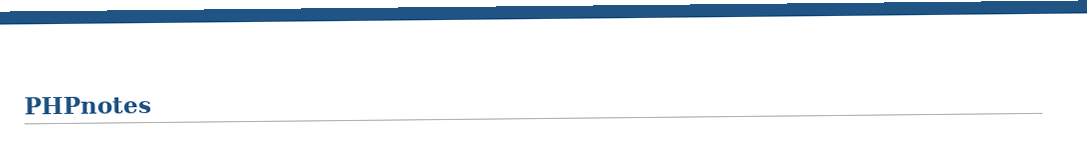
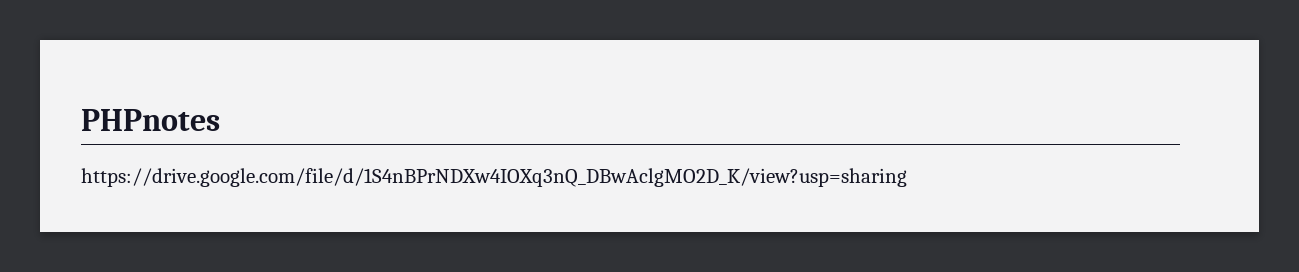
(152, 105) none -> [81,168,907,187] // https://drive.google.com/file/d/1S4nBPrNDXw4IOXq3nQ_DBwAclgMO2D_K/view?usp=sharing

